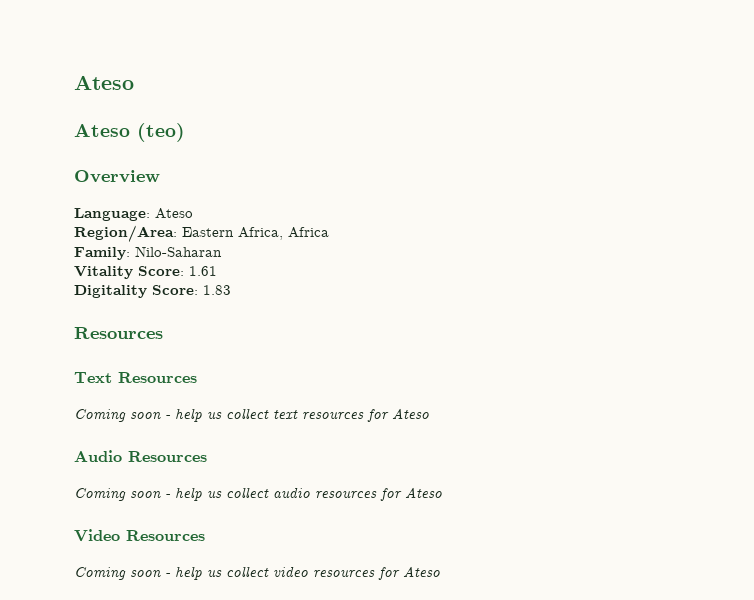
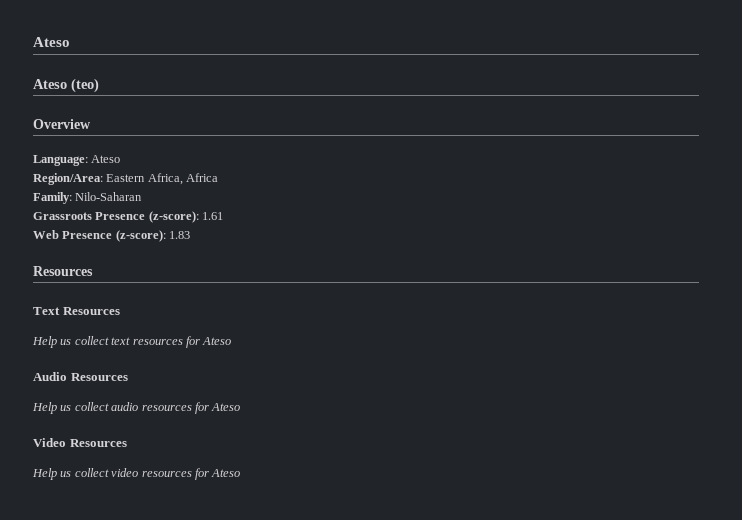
[74,266,217,279] [74,285,198,298] Vitality Score: 1.61 // Digitality Score: -> [33,211,224,223] [33,230,166,242] Grassroots Presence (z-score): 1.61 // Web Presence (z-score):
[74,408,202,422] Coming soon - help -> [32,336,57,348] Help
[74,487,202,501] Coming soon - help -> [32,402,57,414] Help
[74,566,202,580] Coming soon - help -> [32,468,57,480] Help

